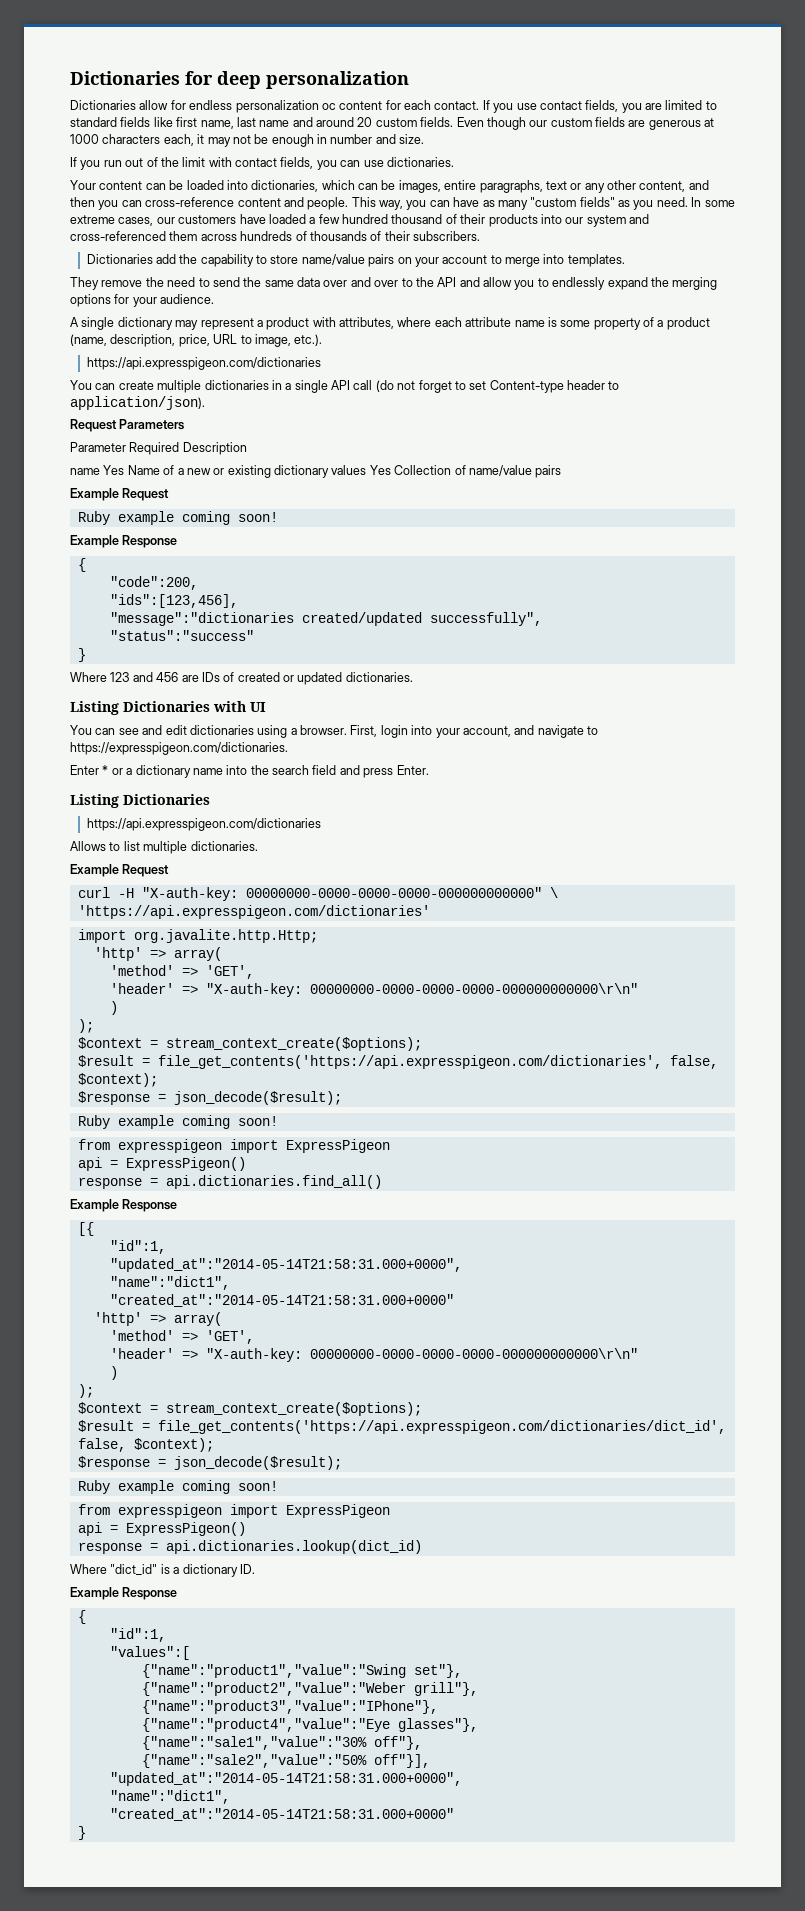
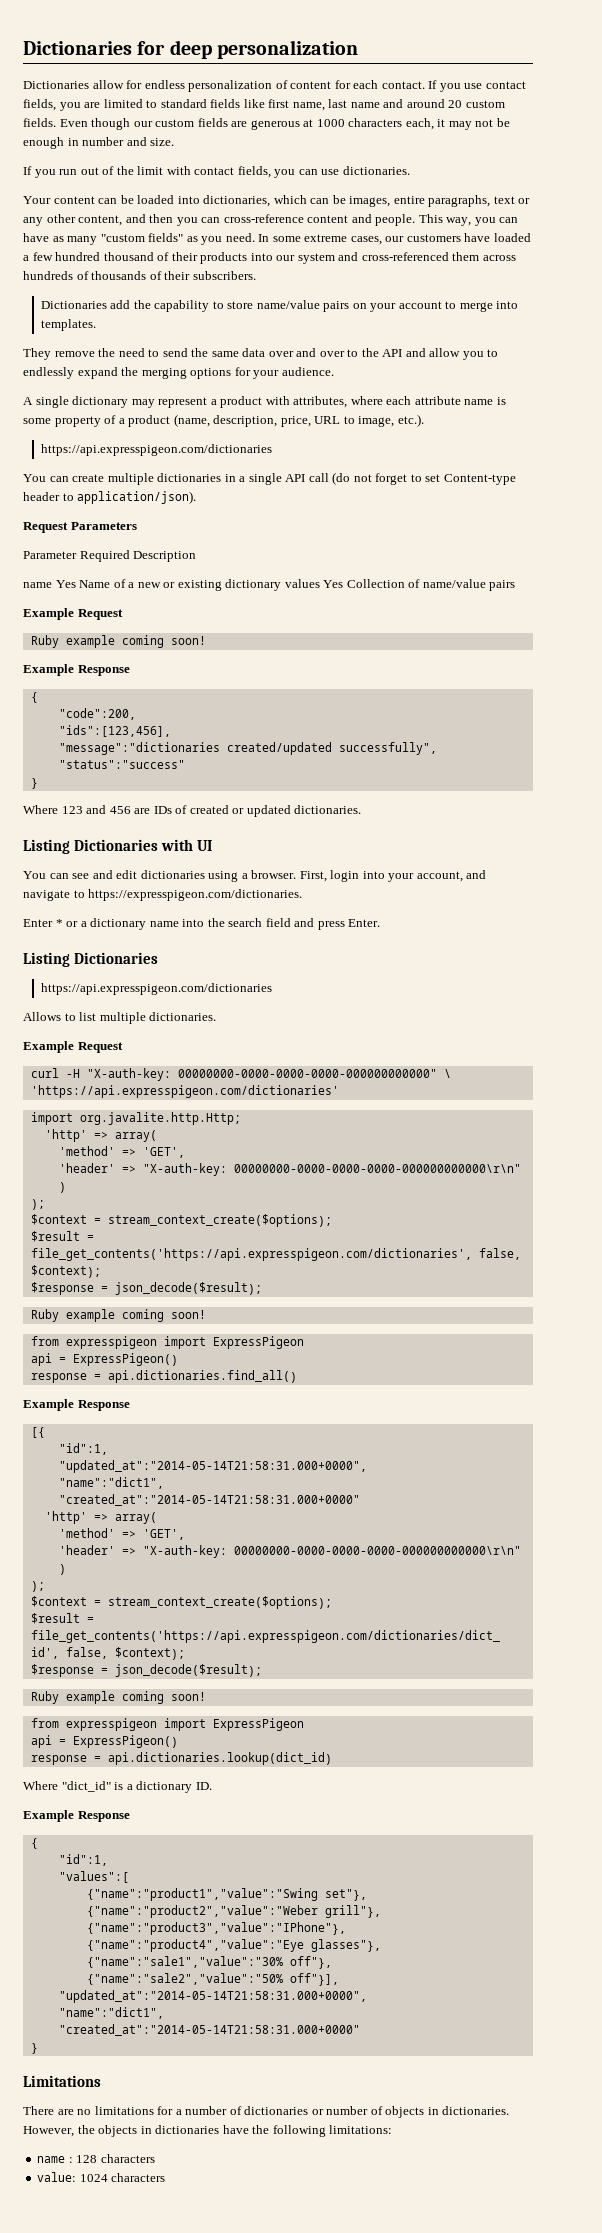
[321,103,336,110] oc -> [275,80,288,89] of
(86, 1833) none -> [23,2075,101,2087] [23,2106,510,2118] [23,2125,393,2137] [37,2154,155,2163] [37,2172,166,2182] // Limitations // There are no limitations for a number of dictionaries or number of objects in dictionaries. However, the objects in dictionaries have the following limitations: // name : 128 characters // value: 1024 characters

